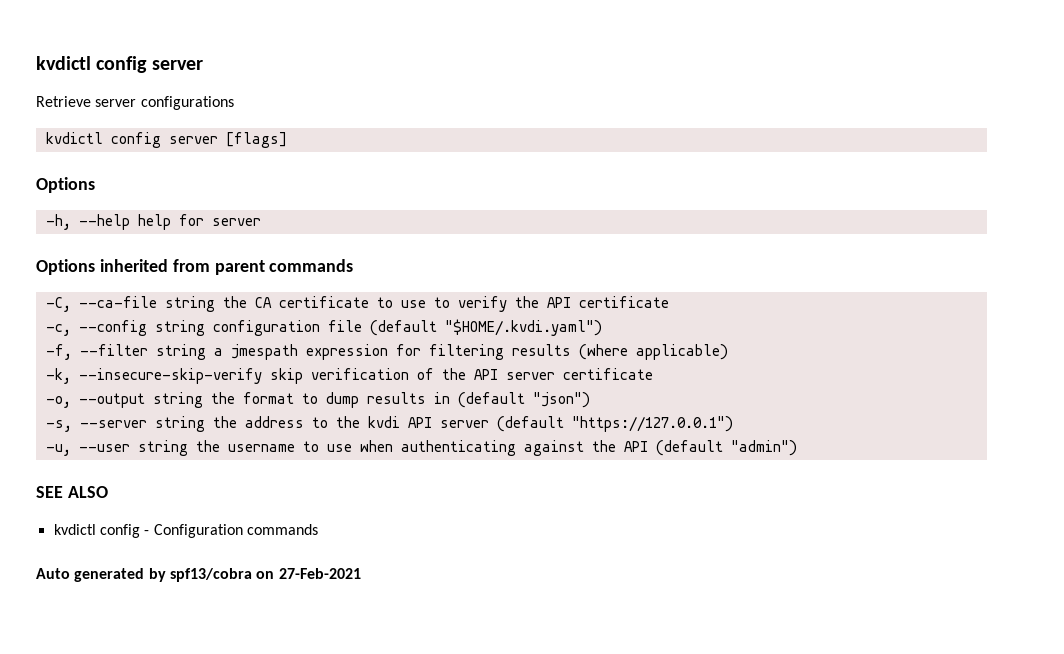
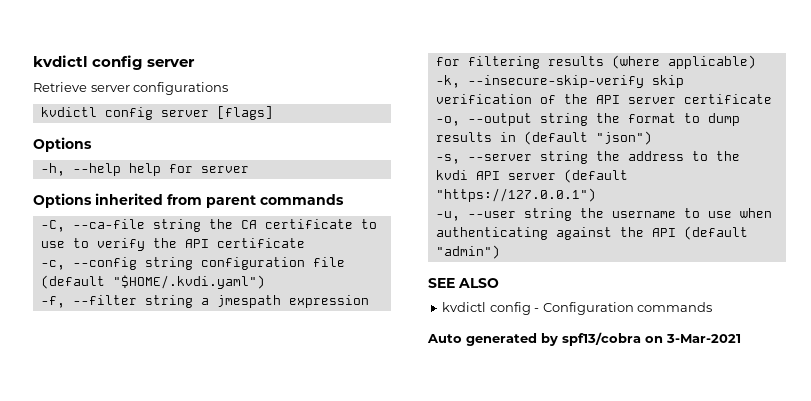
[278,568,361,579] 27-Feb-2021 -> [666,334,741,343] 3-Mar-2021

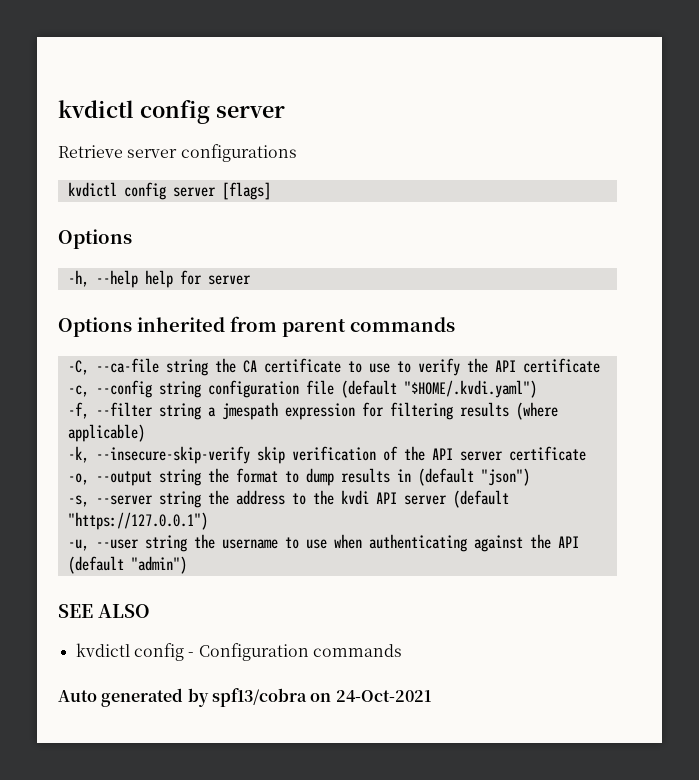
[666,334,741,343] 3-Mar-2021 -> [335,690,431,702] 24-Oct-2021

